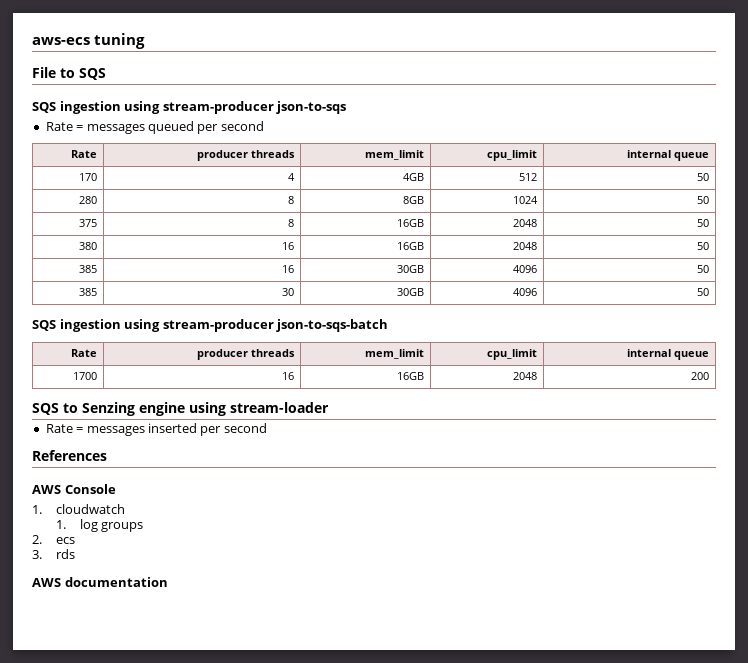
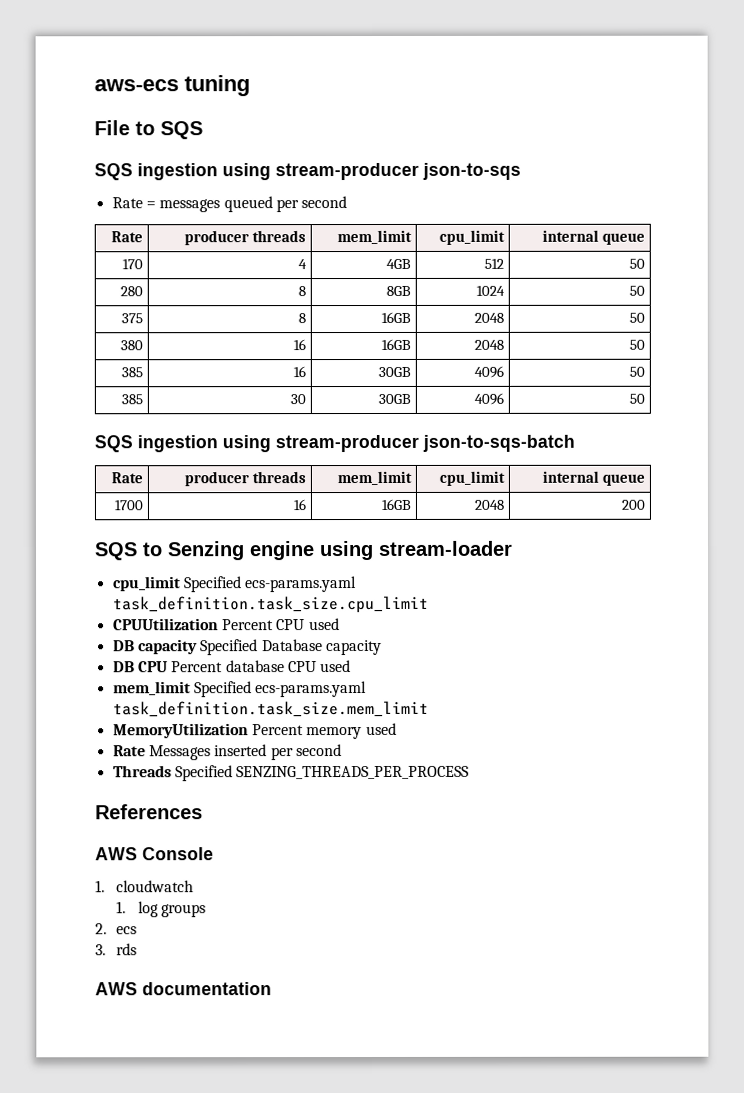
[45,424,145,436] // Rate = messages -> [112,576,358,593] [112,595,429,614] [112,618,340,631] [112,639,382,656] [112,660,352,673] [112,681,368,698] [112,700,429,718] [112,722,397,740] [112,745,211,761] // cpu_limit Specified ecs-params.yaml task_definition.task_size.cpu_limit // CPUUtilization Percent CPU used // DB capacity Specified Database capacity // DB CPU Percent database CPU used // mem_limit Specified ecs-params.yaml task_definition.task_size.mem_limit // MemoryUtilization Percent memory used // Rate Messages
(267, 428) none -> [112,765,470,782] // Threads Specified SENZING_THREADS_PER_PROCESS

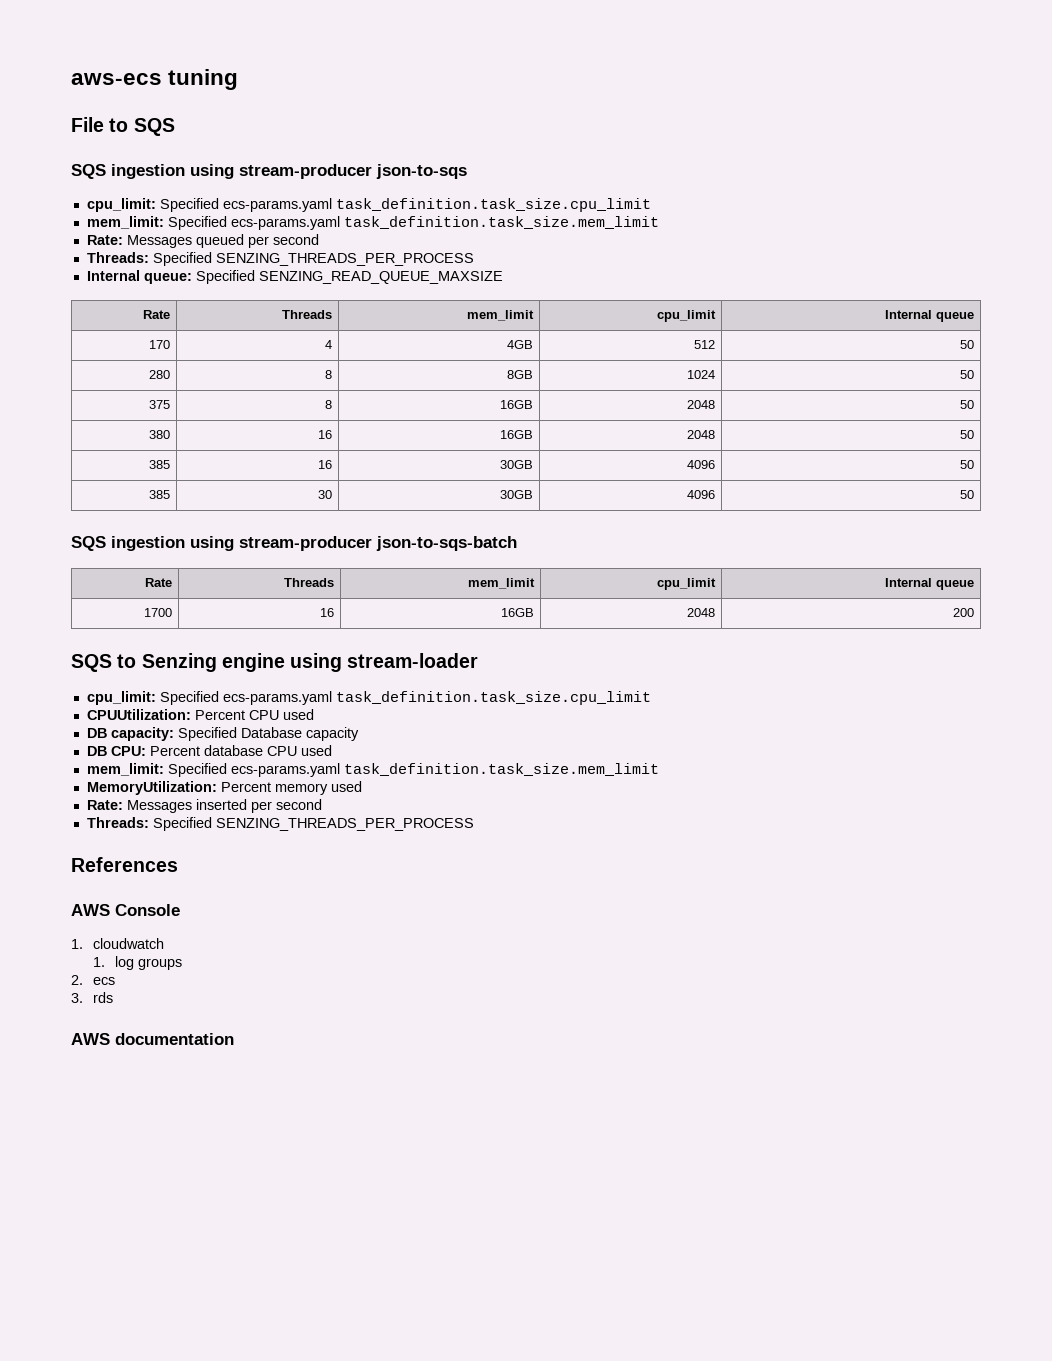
[111,196,348,213] [110,231,143,243] [183,230,306,246] [336,229,412,245] [438,229,505,245] [541,229,599,242] Rate = messages queued per second // Rate | producer threads | mem_limit | cpu_limit | internal -> [86,198,651,212] [86,216,659,230] [86,234,319,248] [86,252,474,266] [86,270,503,284] [142,310,170,319] [281,310,332,319] [466,310,534,321] [656,310,716,322] [884,310,932,319] cpu_limit: Specified ecs-params.yaml task_definition.task_size.cpu_limit // mem_limit: Specified ecs-params.yaml task_definition.task_size.mem_limit // Rate: Messages queued per second // Threads: Specified SENZING_THREADS_PER_PROCESS // Internal queue: Specified SENZING_READ_QUEUE_MAXSIZE // Rate | Threads | mem_limit | cpu_limit | Internal
[183,471,306,487] [336,470,412,486] [438,470,505,486] [541,470,599,483] producer threads | mem_limit | cpu_limit | internal -> [283,578,334,587] [467,578,535,589] [656,578,716,590] [884,578,932,587] Threads | mem_limit | cpu_limit | Internal
[112,576,358,593] [112,595,429,614] [112,618,219,631] cpu_limit Specified ecs-params.yaml task_definition.task_size.cpu_limit // CPUUtilization -> [86,691,651,705] [86,709,191,720] cpu_limit: Specified ecs-params.yaml task_definition.task_size.cpu_limit // CPUUtilization:
[137,639,198,655] capacity -> [110,727,174,741] capacity:
[137,661,168,673] CPU -> [110,746,146,756] CPU:
[112,681,368,698] [112,700,429,718] [112,723,249,739] mem_limit Specified ecs-params.yaml task_definition.task_size.mem_limit // MemoryUtilization -> [86,763,659,777] [86,781,217,795] mem_limit: Specified ecs-params.yaml task_definition.task_size.mem_limit // MemoryUtilization:
[112,745,146,757] Rate -> [86,800,123,810] Rate:
[112,765,172,778] Threads -> [86,817,149,828] Threads:

